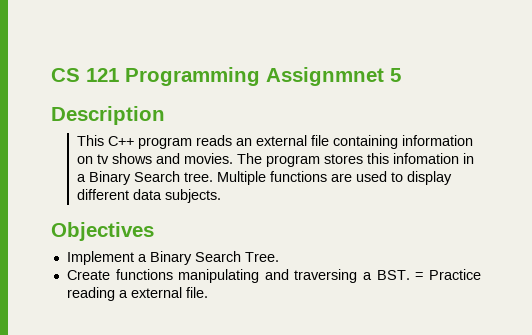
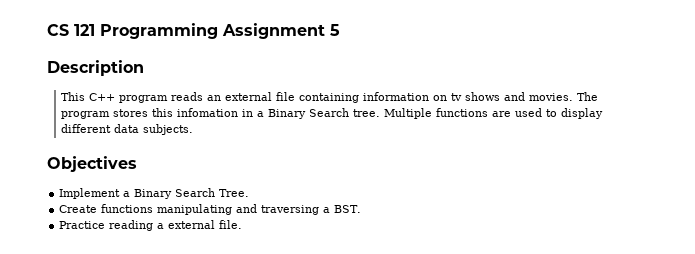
[266,67,384,86] Assignmnet -> [222,23,325,39] Assignment
[415,272,424,280] = -> (362, 209) //

